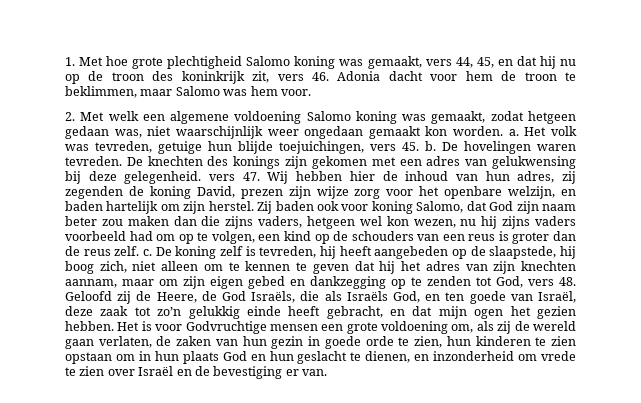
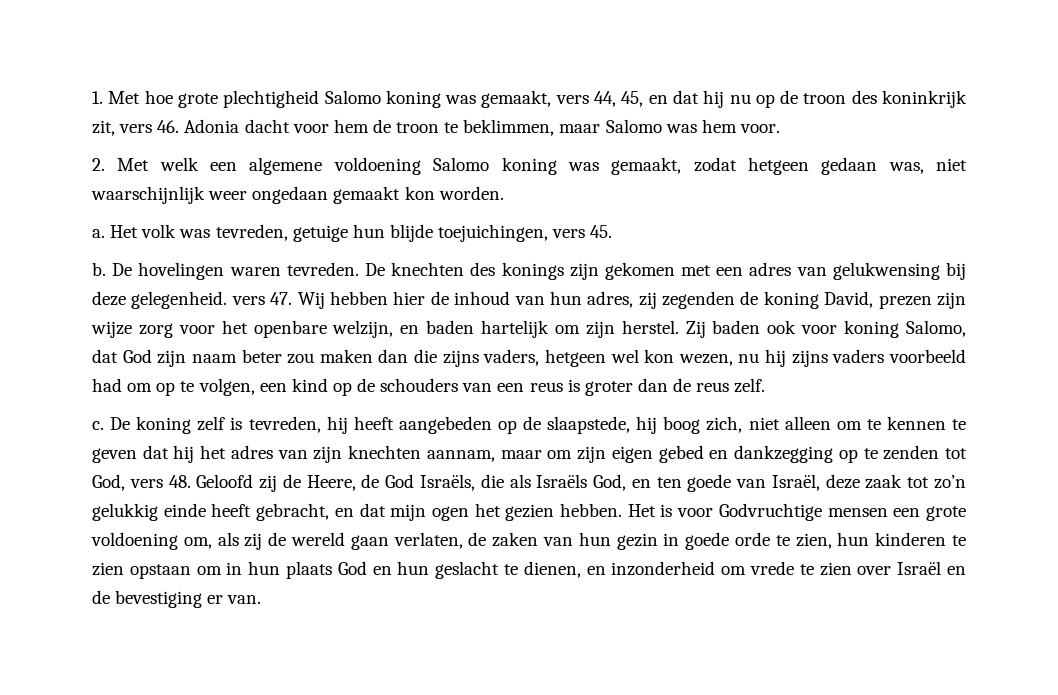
(504, 131) none -> (504, 193) //
(419, 146) none -> (613, 231) //
(140, 251) none -> (766, 385) //

